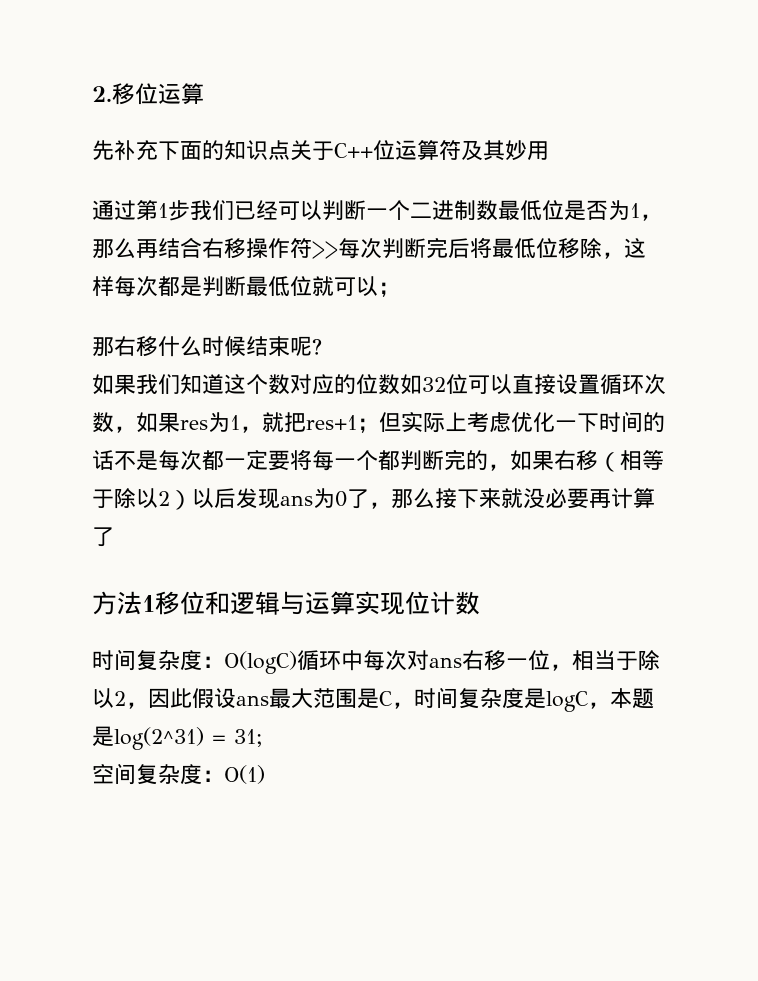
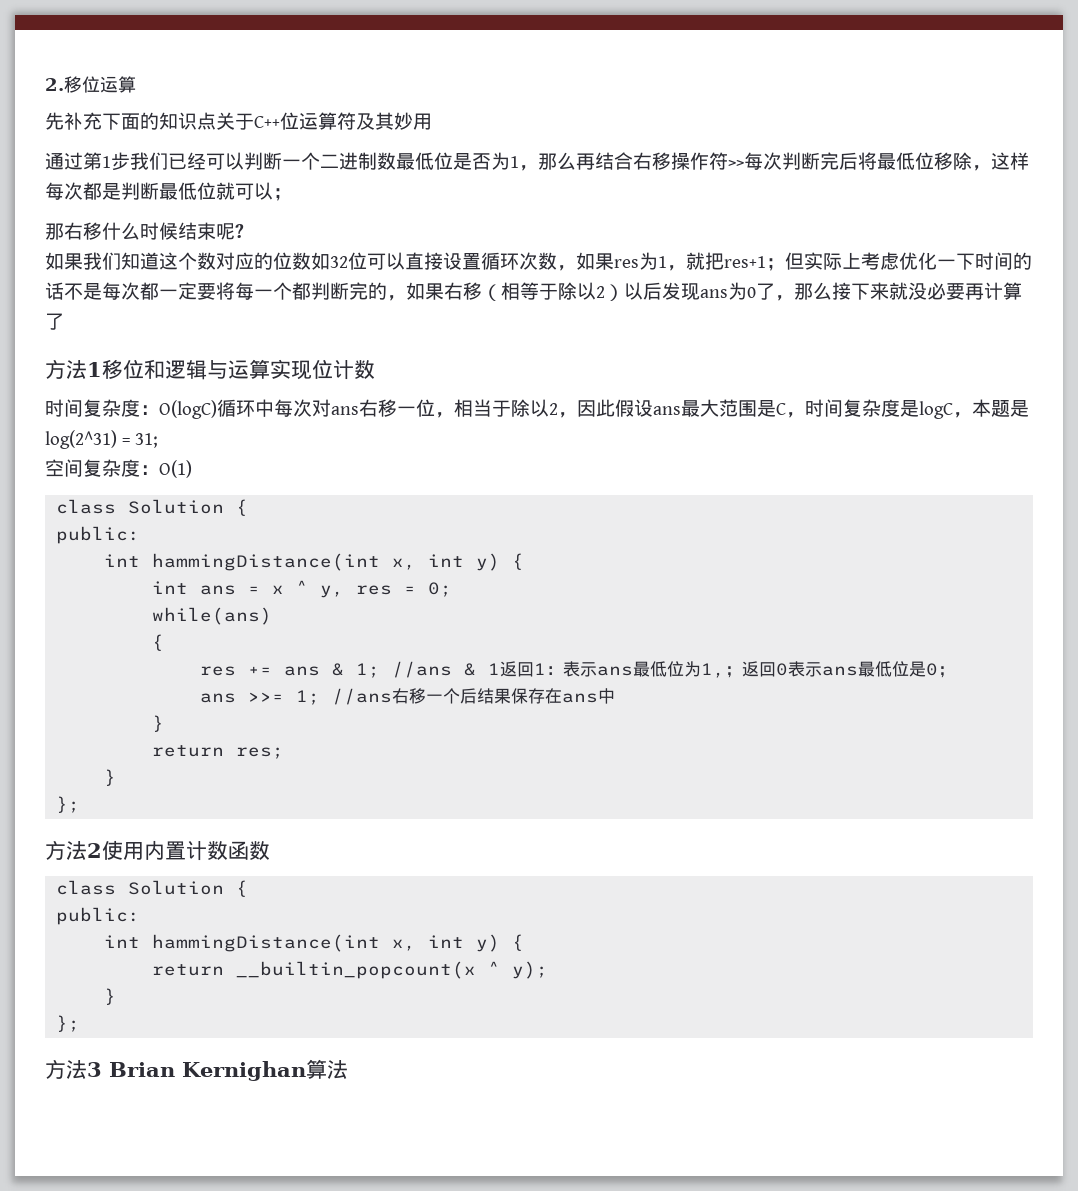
(265, 774) none -> [56,499,249,516] [56,526,141,544] [104,553,525,571] [152,580,453,598] [152,607,273,625] [152,634,165,651] [200,661,956,678] [200,688,616,705] [152,715,165,732] [152,745,285,759] [104,769,117,786] [56,796,81,813] [45,840,270,861] [56,880,249,897] [56,907,141,925] [104,934,525,952] [152,961,549,979] [104,988,117,1005] [56,1015,81,1032] [45,1059,348,1081] // class Solution { // public: // int hammingDistance(int x, int y) { // int ans = x ^ y, res = 0; // while(ans) // { // res += ans & 1; //ans & 1返回1：表示ans最低位为1,；返回0表示ans最低位是0； // ans >>= 1; //ans右移一个后结果保存在ans中 // } // return res; // } // }; // 方法2使用内置计数函数 // class Solution { // public: // int hammingDistance(int x, int y) { // return __builtin_popcount(x ^ y); // } // }; // 方法3 Brian Kernighan算法

